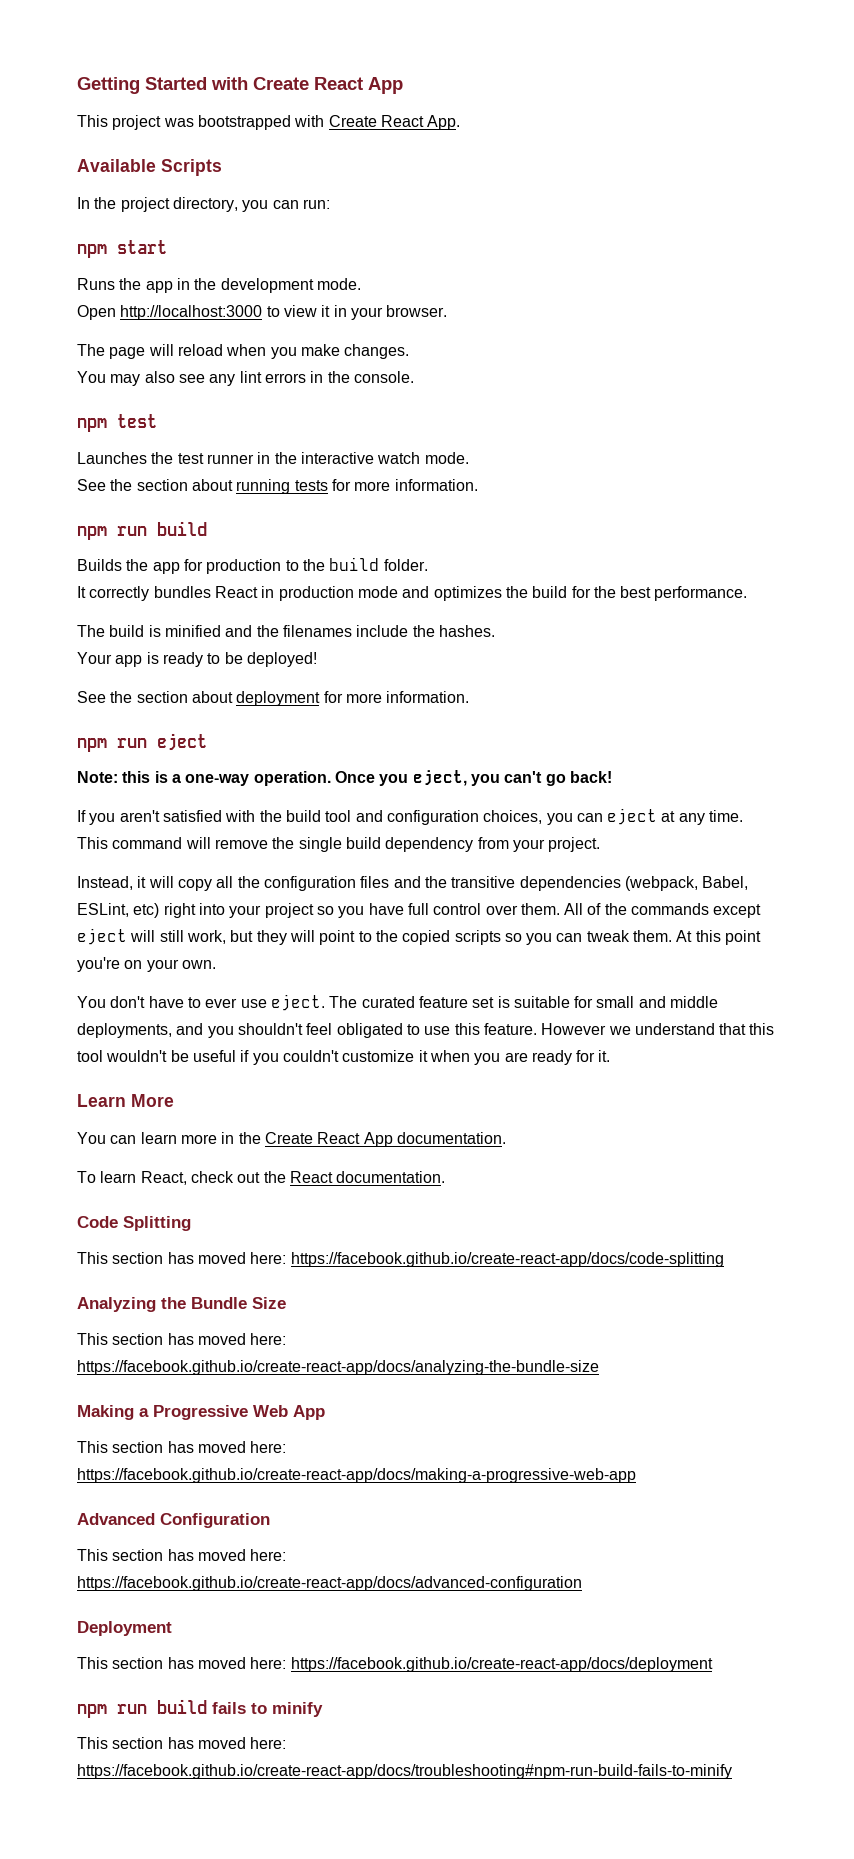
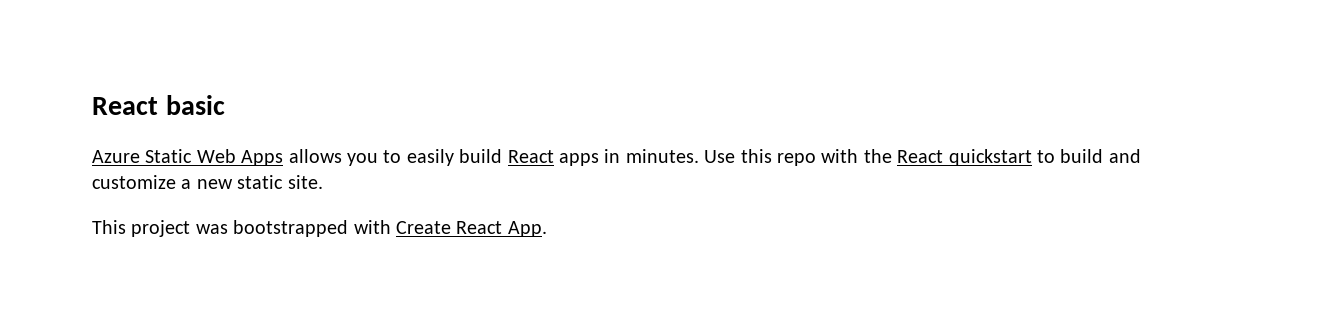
[77,77,403,94] Getting Started with Create React App -> [92,95,225,115] [92,149,1141,166] [92,175,323,189] React basic // Azure Static Web Apps allows you to easily build React apps in minutes. Use this repo with the React quickstart to build and customize a new static site.
[77,159,222,176] [77,197,330,212] [77,240,167,258] [77,278,361,293] [77,305,448,320] [77,344,410,359] [77,371,414,386] [77,414,157,432] [77,452,469,464] [77,479,478,494] [77,521,207,540] [77,557,428,574] [77,586,748,601] [77,625,495,637] [77,652,317,667] [77,691,470,706] [77,733,207,752] [77,770,612,786] [77,808,744,825] [77,837,601,852] [77,876,749,891] [77,903,762,918] [77,928,762,945] [77,957,216,972] [77,994,719,1011] [77,1023,775,1038] [77,1050,611,1065] [77,1094,174,1107] [77,1132,506,1147] [77,1171,446,1185] [77,1216,191,1231] [77,1252,724,1267] [77,1297,286,1312] [77,1333,287,1345] [77,1360,599,1375] [77,1405,325,1420] [77,1441,287,1453] [77,1468,636,1483] [77,1513,270,1528] [77,1549,287,1561] [77,1576,582,1591] [77,1621,172,1636] [77,1657,713,1672] [77,1699,323,1718] [77,1737,287,1749] [77,1764,732,1779] // Available Scripts // In the project directory, you can run: // npm start // Runs the app in the development mode. // Open http://localhost:3000 to view it in your browser. // The page will reload when you make changes. // You may also see any lint errors in the console. // npm test // Launches the test runner in the interactive watch mode. // See the section about running tests for more information. // npm run build // Builds the app for production to the build folder. // It correctly bundles React in production mode and optimizes the build for the best performance. // The build is minified and the filenames include the hashes. // Your app is ready to be deployed! // See the section about deployment for more information. // npm run eject // Note: this is a one-way operation. Once you eject, you can't go back! // If you aren't satisfied with the build tool and configuration choices, you can eject at any time. This command will remove the single build dependency from your project. // Instead, it will copy all the configuration files and the transitive dependencies (webpack, Babel, ESLint, etc) right into your project so you have full control over them. All of the commands except eject will still work, but they will point to the copied scripts so you can tweak them. At this point you're on your own. // You don't have to ever use eject. The curated feature set is suitable for small and middle deployments, and you shouldn't feel obligated to use this feature. However we understand that this tool wouldn't be useful if you couldn't customize it when you are ready for it. // Learn More // You can learn more in the Create React App documentation. // To learn React, check out the React documentation. // Code Splitting // This section has moved here: https://facebook.github.io/create-react-app/docs/code-splitting // Analyzing the Bundle Size // This section has moved here: https://facebook.github.io/create-react-app/docs/analyzing-the-bundle-size // Making a Progressive Web App // This section has moved here: https://facebook.github.io/create-react-app/docs/making-a-progressive-web-app // Advanced Configuration // This section has moved here: https://facebook.github.io/create-react-app/docs/advanced-configuration // Deployment // This section has moved here: https://facebook.github.io/create-react-app/docs/deployment // npm run build fails to minify // This section has moved here: https://facebook.github.io/create-react-app/docs/troubleshooting#npm-run-build-fails-to-minify -> (547, 229) none

